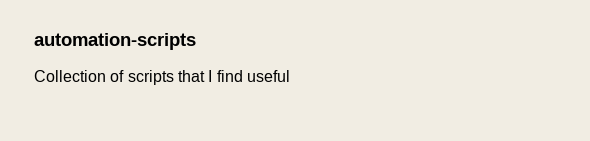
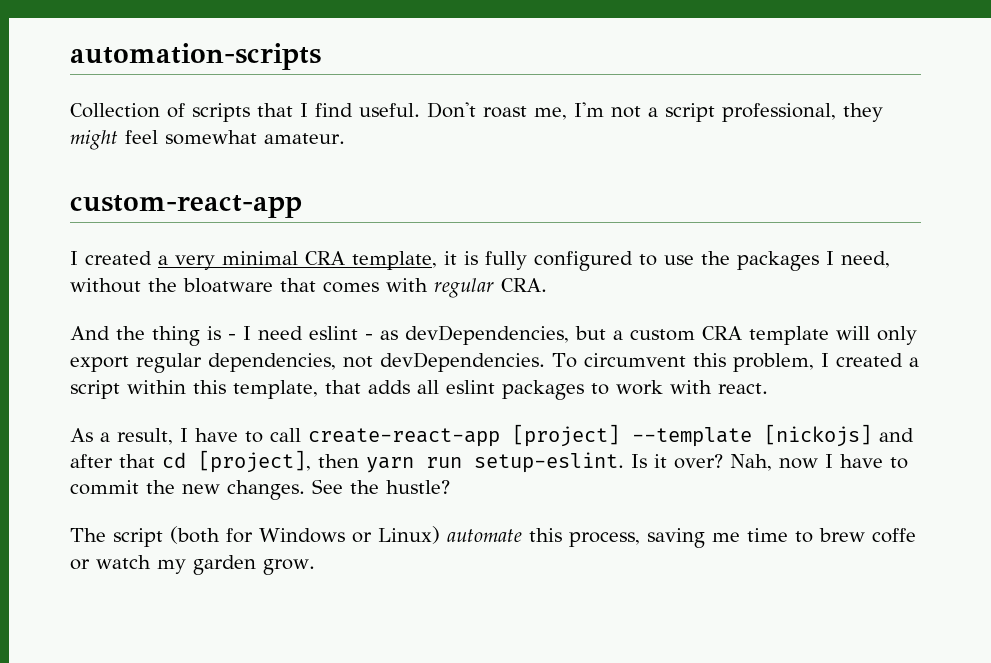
[246,70,290,82] useful -> [359,102,883,122] [70,130,345,150] [70,195,302,218] [70,251,890,271] [70,278,547,298] [70,325,917,346] [70,352,919,373] [70,380,768,400] [70,424,914,447] [70,450,908,473] [70,479,450,500] [70,526,916,548] [70,555,315,575] useful. Don't roast me, I'm not a script professional, they might feel somewhat amateur. // custom-react-app // I created a very minimal CRA template, it is fully configured to use the packages I need, without the bloatware that comes with regular CRA. // And the thing is - I need eslint - as devDependencies, but a custom CRA template will only export regular dependencies, not devDependencies. To circumvent this problem, I created a script within this template, that adds all eslint packages to work with react. // As a result, I have to call create-react-app [project] --template [nickojs] and after that cd [project], then yarn run setup-eslint. Is it over? Nah, now I have to commit the new changes. See the hustle? // The script (both for Windows or Linux) automate this process, saving me time to brew coffe or watch my garden grow.

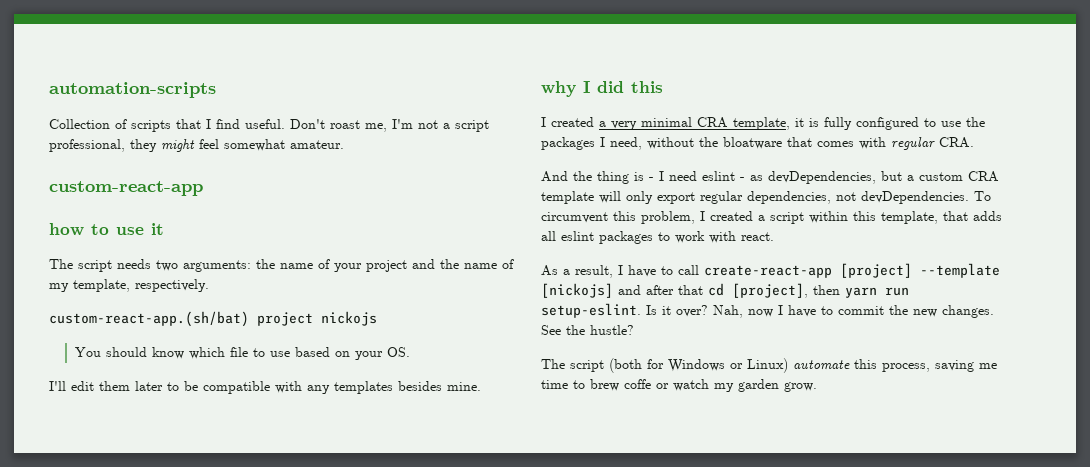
(302, 206) none -> [49,223,164,236] [49,259,514,272] [49,279,209,292] [49,311,377,327] [75,347,411,360] [49,381,481,394] [541,81,663,97] // how to use it // The script needs two arguments: the name of your project and the name of my template, respectively. // custom-react-app.(sh/bat) project nickojs // You should know which file to use based on your OS. // I'll edit them later to be compatible with any templates besides mine. // why I did this

